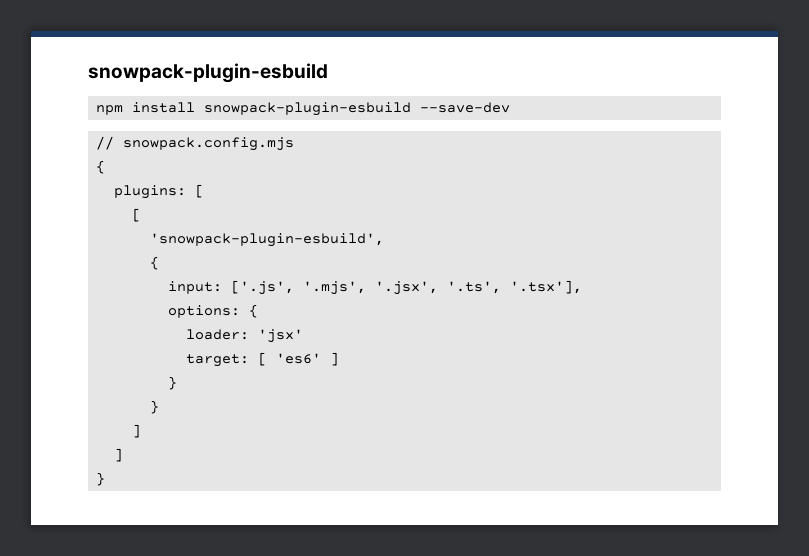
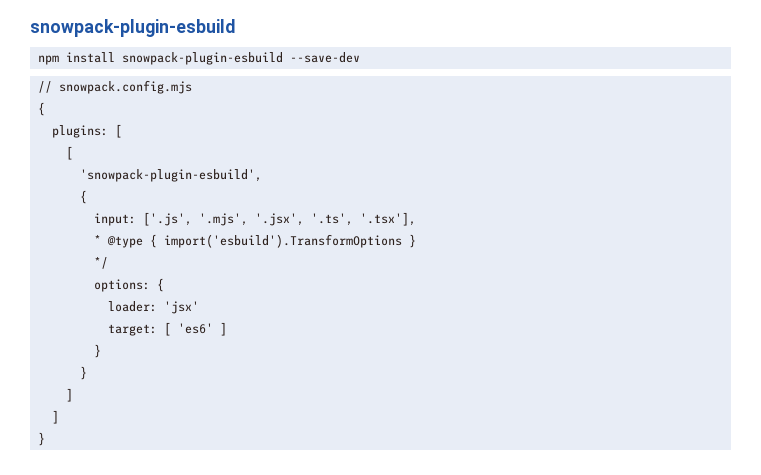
(582, 287) none -> [93,234,416,248] [93,257,108,269] // * @type { import('esbuild').TransformOptions } // */

